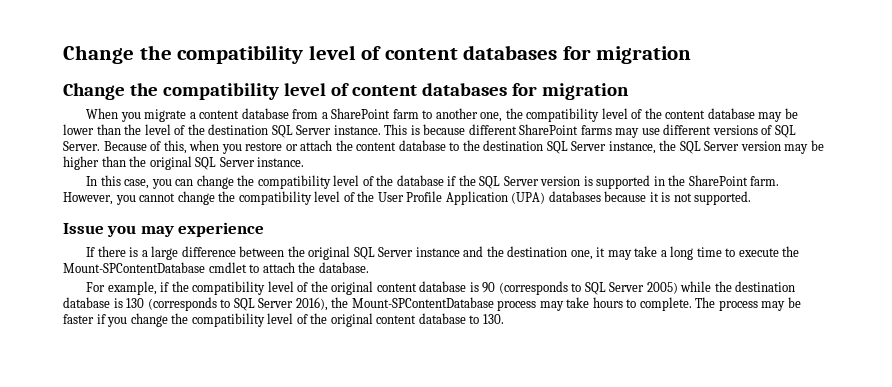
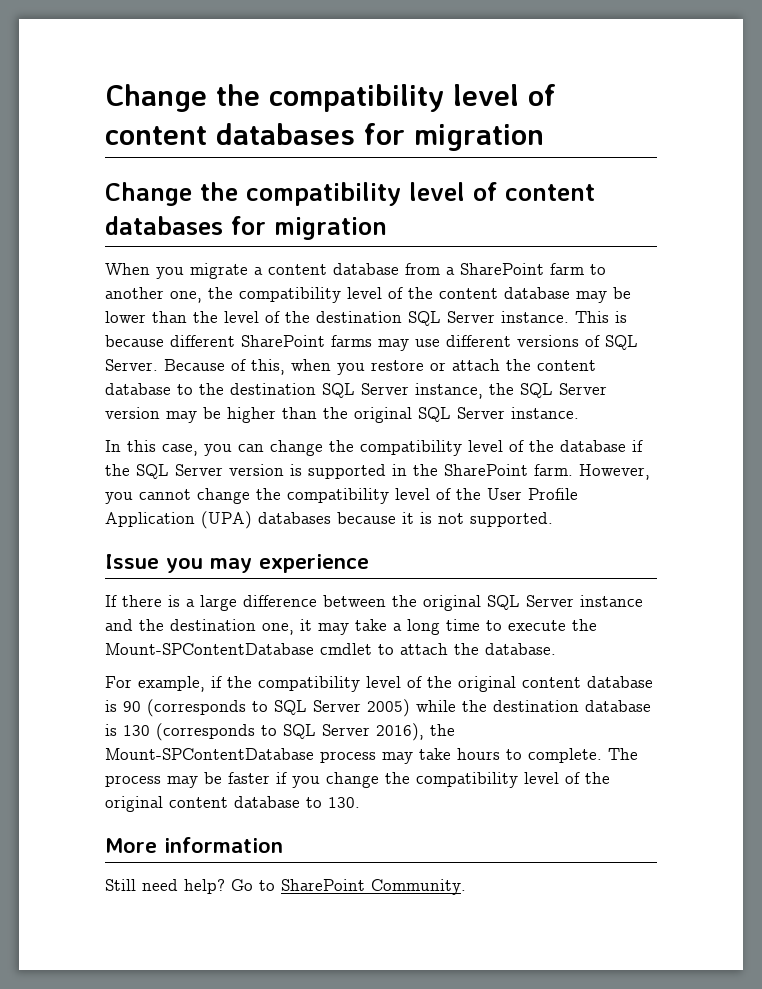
(504, 319) none -> [105,837,283,853] [105,879,466,895] // More information // Still need help? Go to SharePoint Community.

